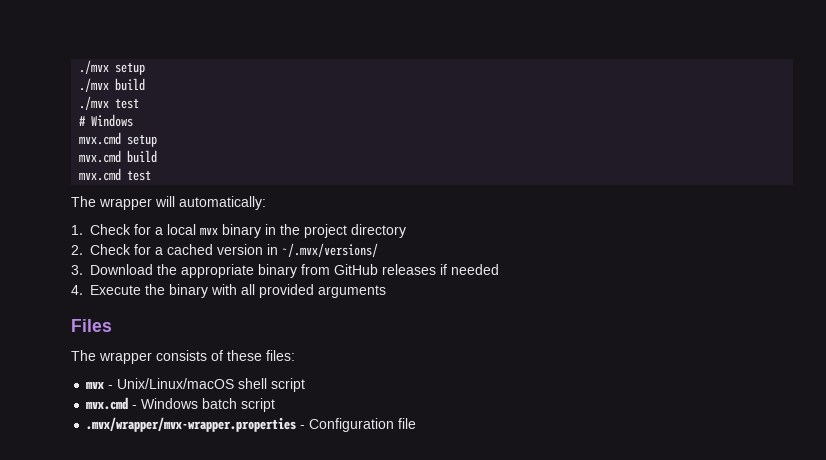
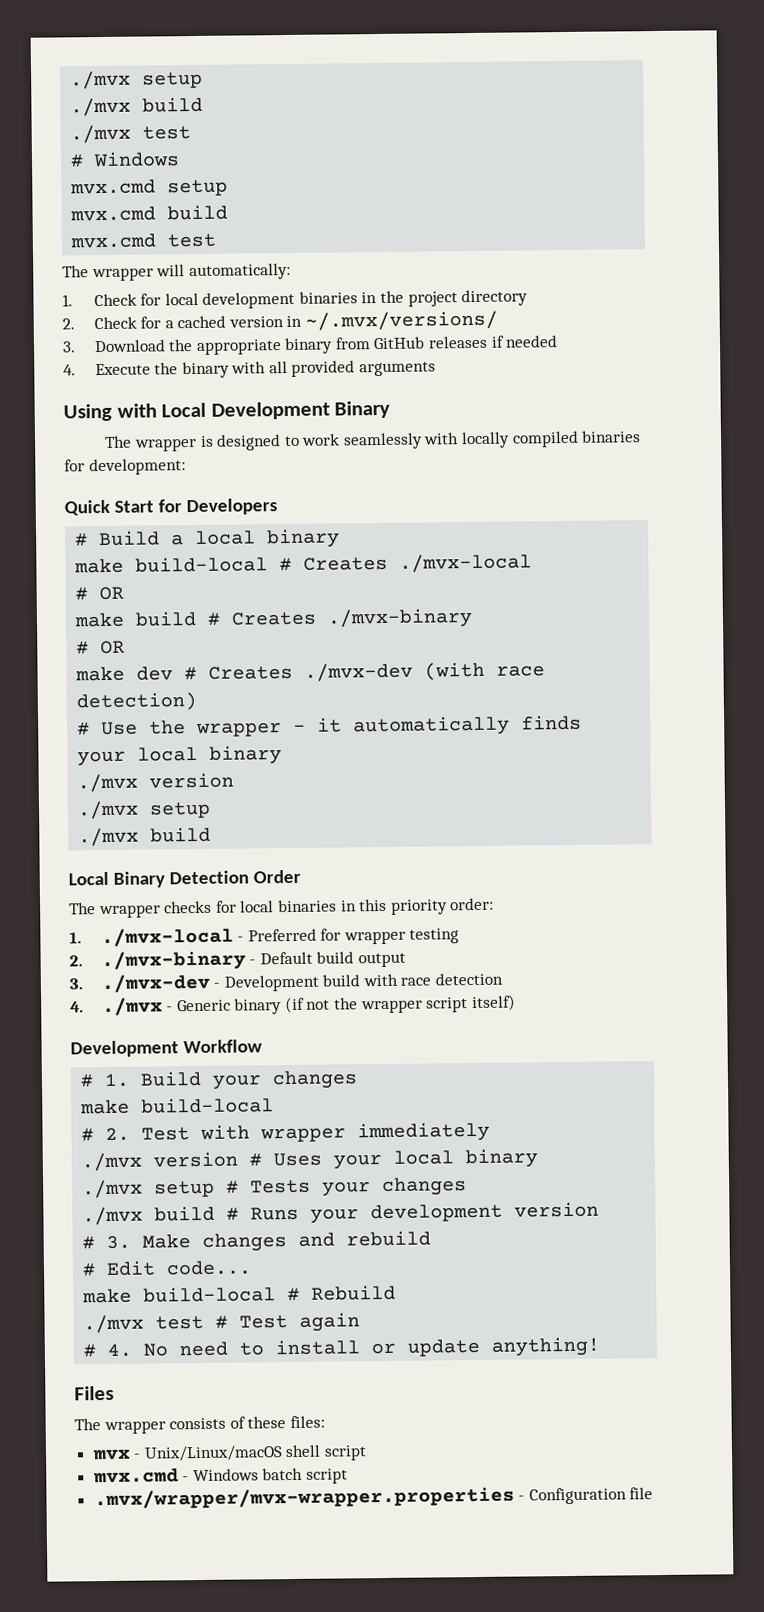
[155,224,261,238] a local mvx binary -> [164,291,358,309] local development binaries
(386, 291) none -> [63,400,391,422] [104,430,642,452] [64,458,186,476] [64,498,279,516] [75,528,341,549] [74,553,533,574] [75,586,125,601] [74,608,474,629] [76,640,126,655] [75,661,546,682] [76,691,198,712] [77,714,583,738] [77,745,283,767] [77,772,235,793] [77,800,212,820] [78,826,212,847] [68,869,302,888] [69,897,495,919] [69,927,460,948] [69,950,406,972] [69,972,504,994] [70,994,516,1017] [70,1039,264,1058] [80,1070,359,1090] [80,1097,275,1115] [81,1121,491,1143] [81,1148,539,1172] [82,1177,468,1199] [82,1201,600,1226] [82,1230,432,1252] [82,1260,253,1277] [82,1284,397,1304] [83,1312,361,1334] [83,1336,601,1358] // Using with Local Development Binary // The wrapper is designed to work seamlessly with locally compiled binaries for development: // Quick Start for Developers // # Build a local binary // make build-local # Creates ./mvx-local // # OR // make build # Creates ./mvx-binary // # OR // make dev # Creates ./mvx-dev (with race detection) // # Use the wrapper - it automatically finds your local binary // ./mvx version // ./mvx setup // ./mvx build // Local Binary Detection Order // The wrapper checks for local binaries in this priority order: // 1. ./mvx-local - Preferred for wrapper testing // 2. ./mvx-binary - Default build output // 3. ./mvx-dev - Development build with race detection // 4. ./mvx - Generic binary (if not the wrapper script itself) // Development Workflow // # 1. Build your changes // make build-local // # 2. Test with wrapper immediately // ./mvx version # Uses your local binary // ./mvx setup # Tests your changes // ./mvx build # Runs your development version // # 3. Make changes and rebuild // # Edit code... // make build-local # Rebuild // ./mvx test # Test again // # 4. No need to install or update anything!

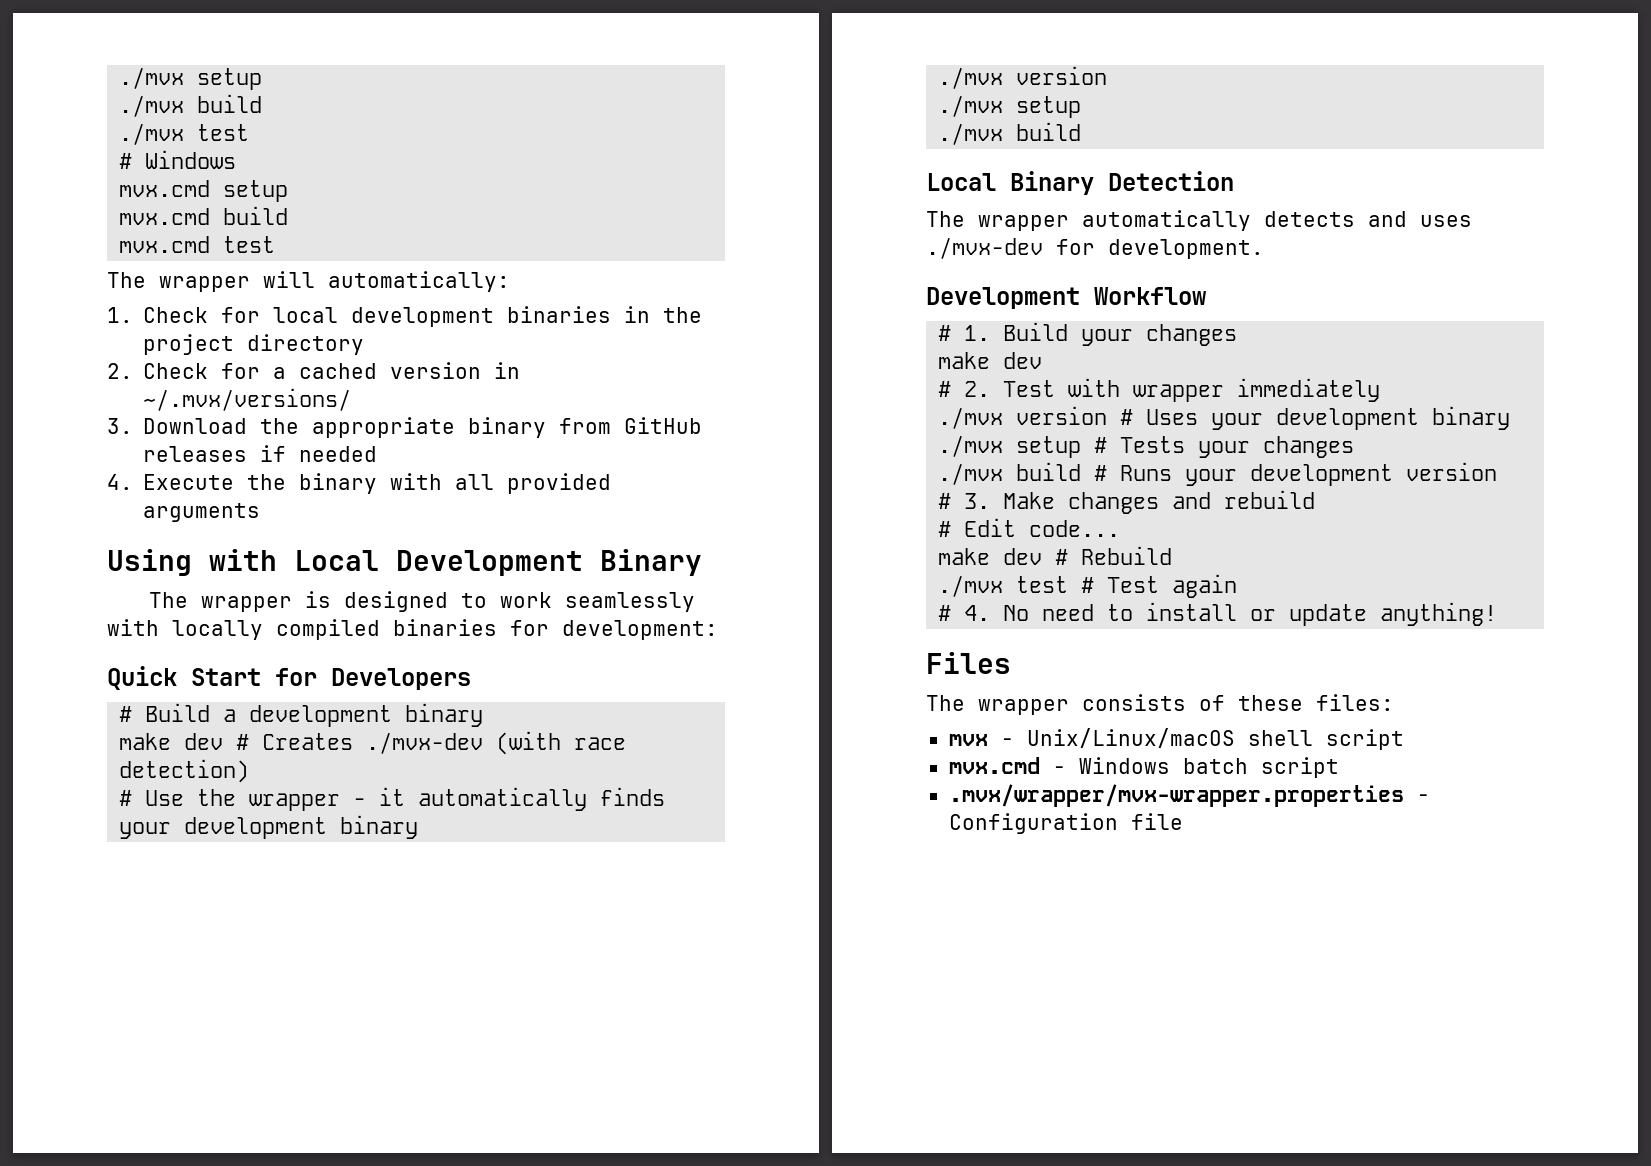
[195,528,341,549] [74,553,533,574] [75,586,125,601] [74,608,474,629] [76,640,126,655] local binary // make build-local # Creates ./mvx-local // # OR // make build # Creates ./mvx-binary // # OR -> [249,703,484,727] development binary
[137,746,199,762] local -> [184,817,328,839] development
[253,869,302,884] [69,897,495,919] [69,927,460,948] [69,950,406,972] [69,972,504,994] [70,994,516,1017] Order // The wrapper checks for local binaries in this priority order: // 1. ./mvx-local - Preferred for wrapper testing // 2. ./mvx-binary - Default build output // 3. ./mvx-dev - Development build with race detection // 4. ./mvx - Generic binary (if not the wrapper script itself) -> [926,210,1472,231] [926,237,1264,259] // The wrapper automatically detects and uses ./mvx-dev for development.
[141,1097,275,1114] build-local -> [1003,352,1043,369] dev
[393,1150,455,1165] local -> [1276,408,1420,430] development
[143,1286,277,1303] build-local -> [1003,548,1043,565] dev

